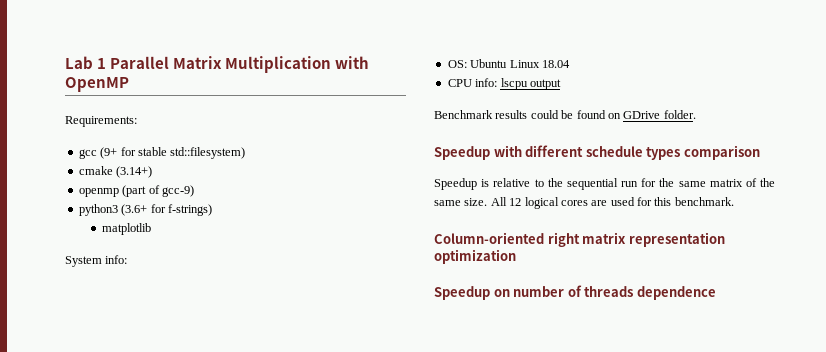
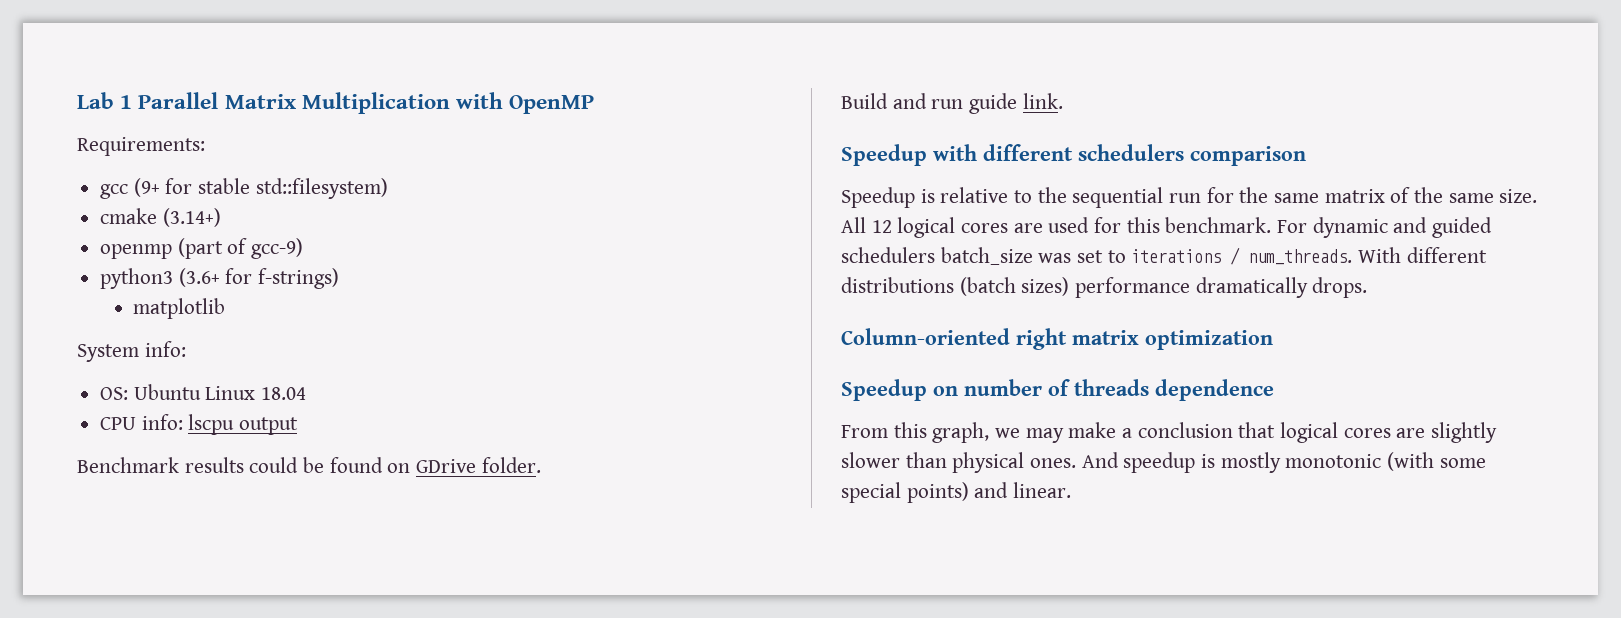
(696, 114) none -> [841,93,1063,114] // Build and run guide link.
[585,146,681,160] schedule types -> [1078,144,1184,161] schedulers
(734, 201) none -> [1277,217,1493,238] [841,247,1487,265] [841,277,1368,298] For dynamic and guided schedulers batch_size was set to iterations / num_threads. With different distributions (batch sizes) performance dramatically drops.
[628,232,725,247] representation -> (1139, 337) none
(716, 293) none -> [841,422,1498,443] [841,452,1486,473] [841,482,1072,503] // From this graph, we may make a conclusion that logical cores are slightly slower than physical ones. And speedup is mostly monotonic (with some special points) and linear.

